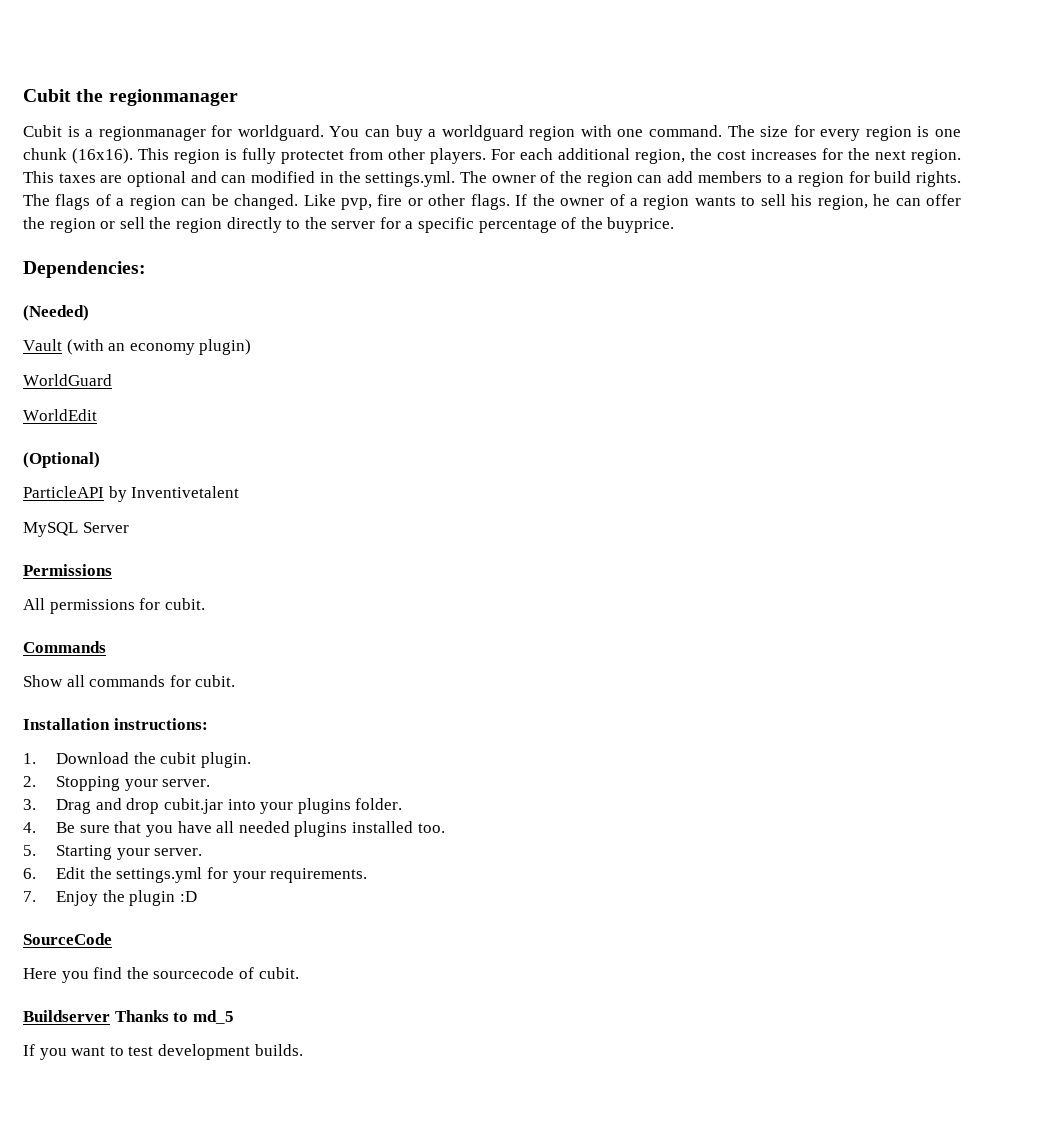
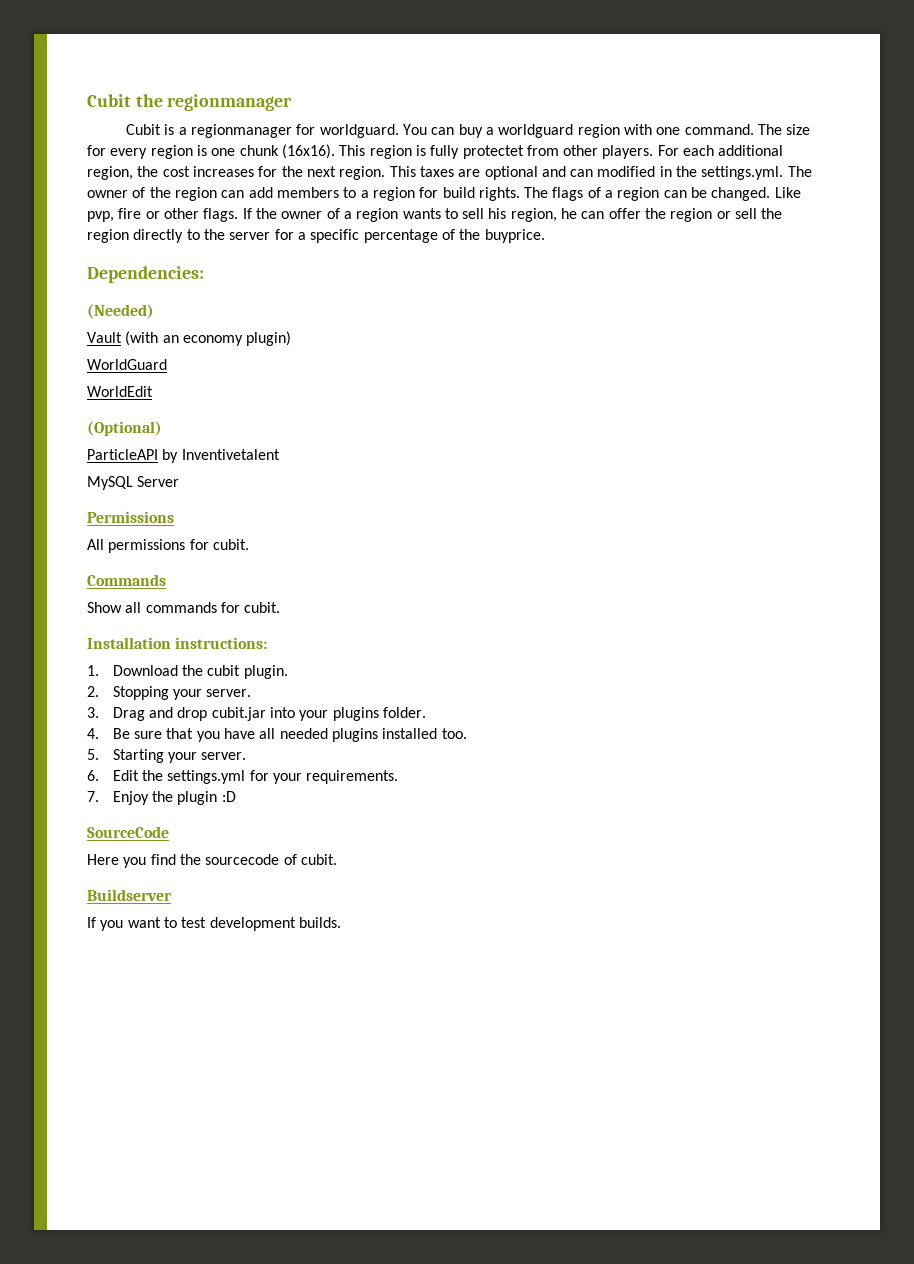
[114,1010,234,1024] Thanks to md_5 -> (172, 895) none

